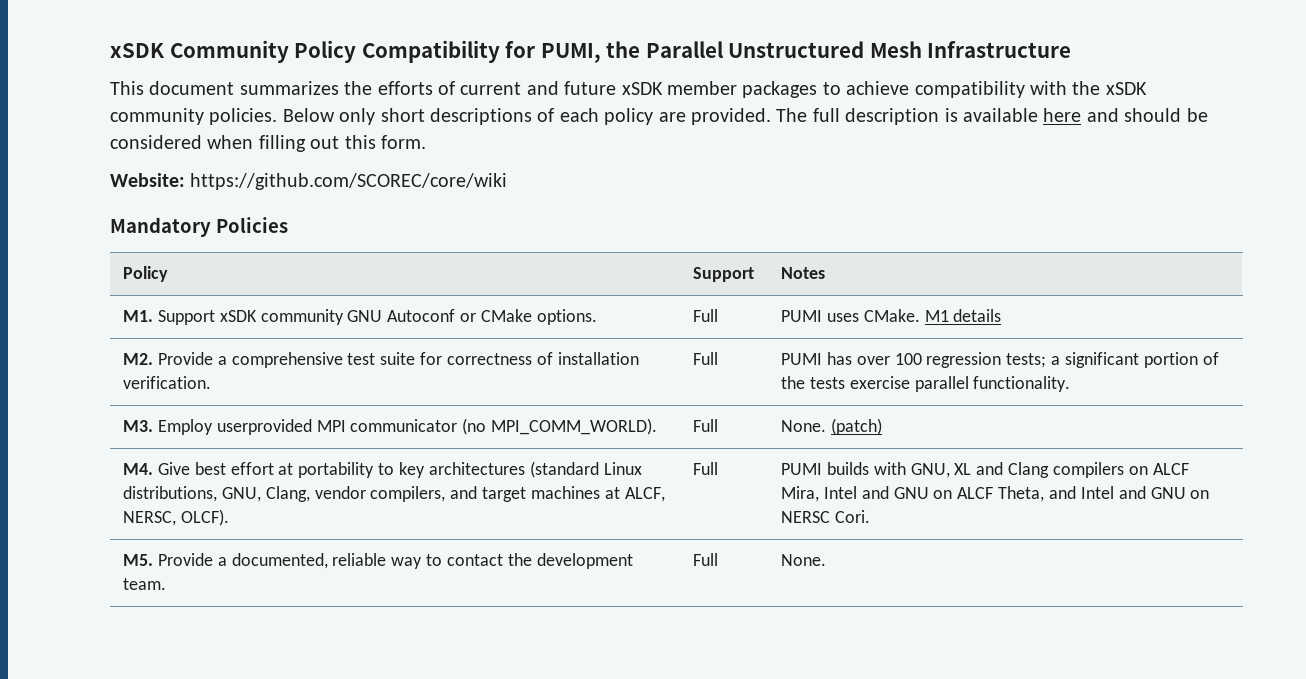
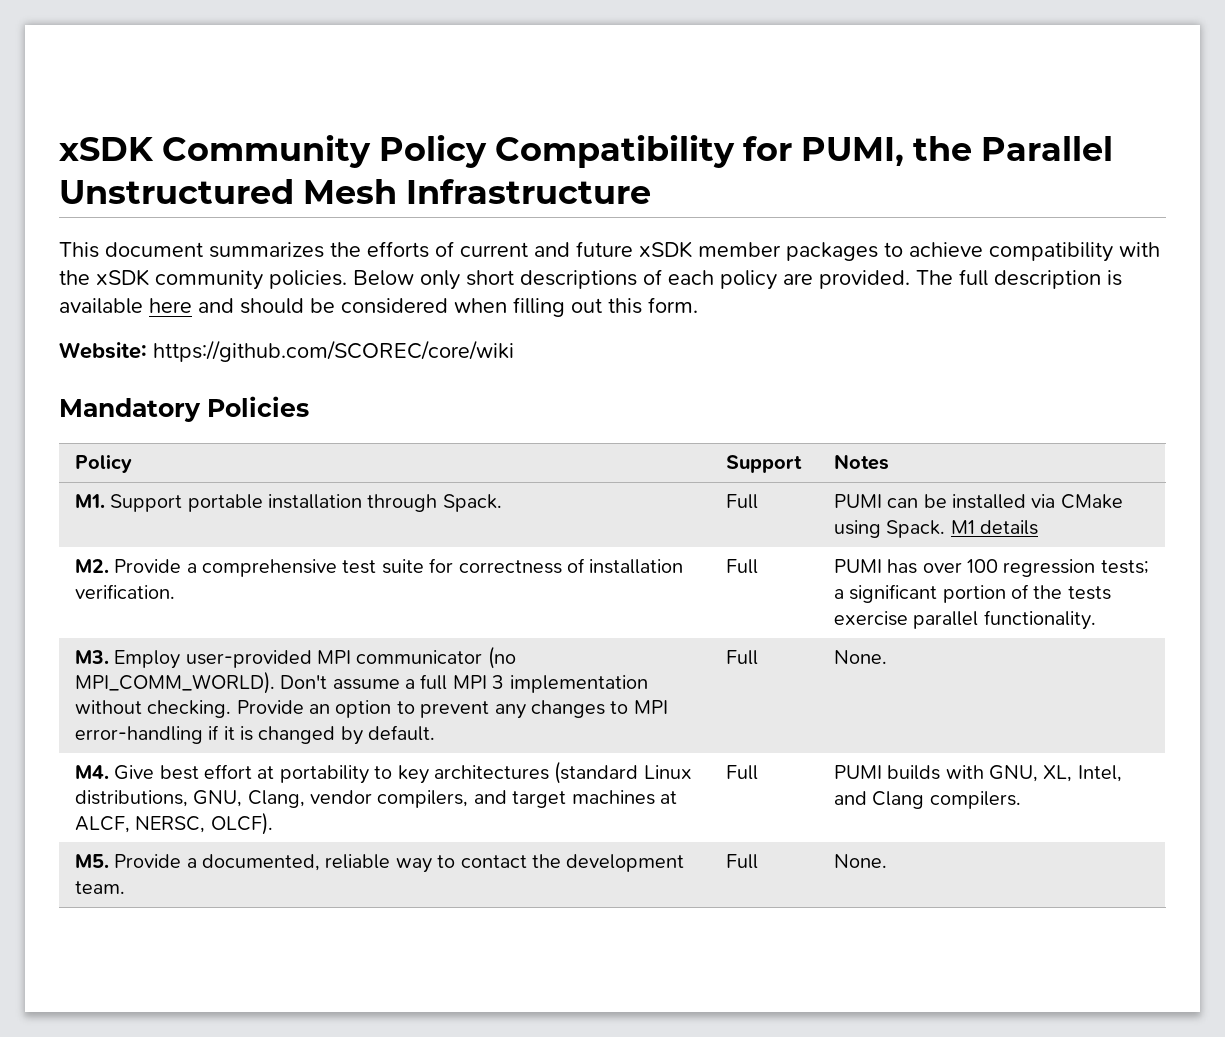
[219,309,597,325] [693,309,719,322] [781,309,920,322] xSDK community GNU Autoconf or CMake options. | Full | PUMI uses CMake. -> [187,494,502,512] [725,494,758,509] [833,494,1123,509] [833,520,946,538] portable installation through Spack. | Full | PUMI can be installed via CMake using Spack.
[216,419,312,435] userprovided -> [185,650,312,668] user-provided
[693,419,719,432] [781,418,882,435] | Full | None. (patch) -> [280,674,648,693] [74,700,668,719] [74,725,436,745] [725,650,758,665] [833,650,887,664] Don't assume a full MPI 3 implementation without checking. Provide an option to prevent any changes to MPI error-handling if it is changed by default. | Full | None.
[954,462,1189,478] [781,486,1210,502] [781,510,870,523] XL and Clang compilers on ALCF Mira, Intel and GNU on ALCF Theta, and Intel and GNU on NERSC Cori. -> [1043,765,1122,782] [833,791,1021,809] XL, Intel, and Clang compilers.

